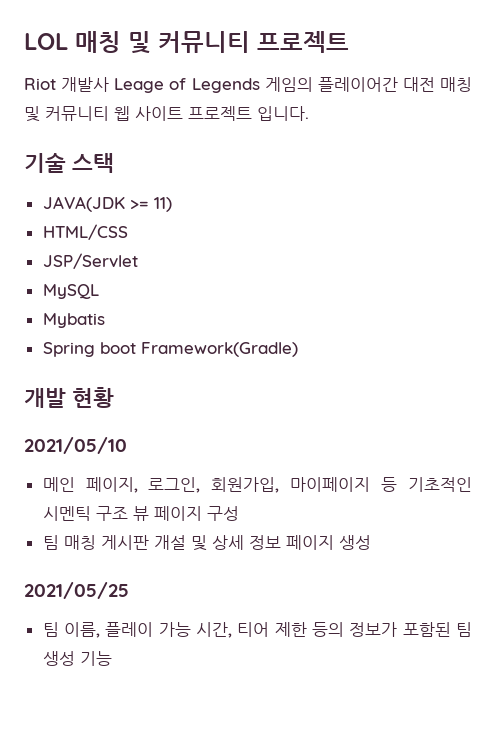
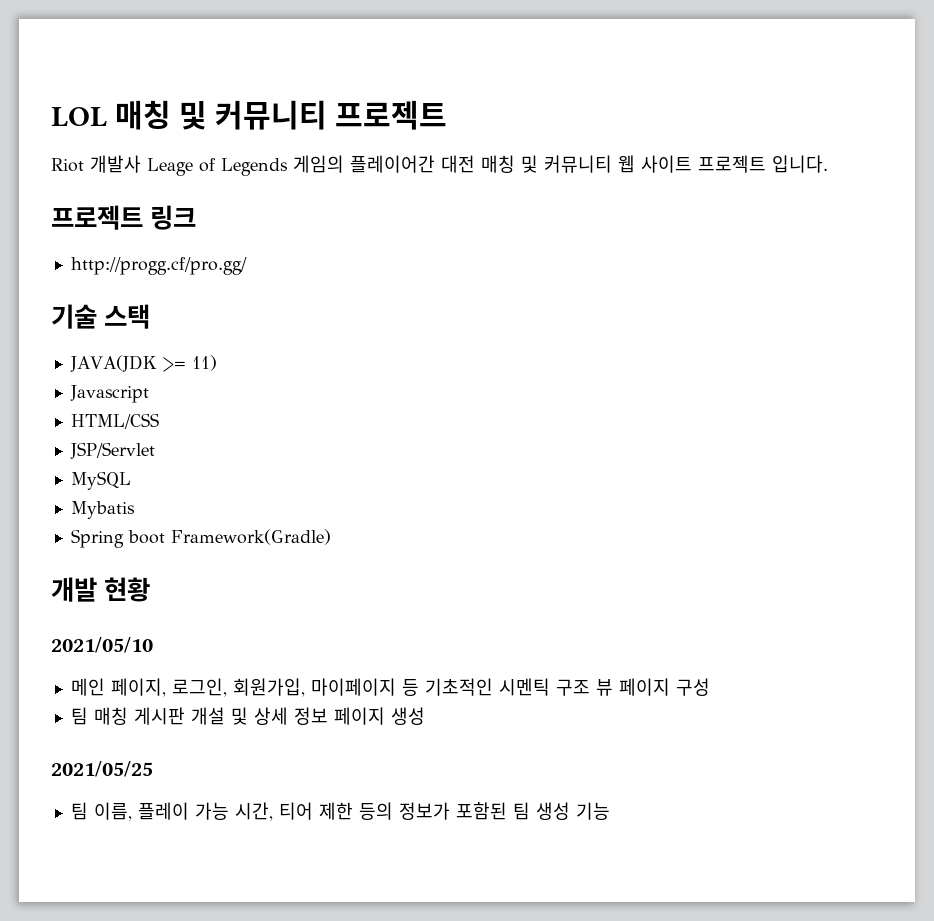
(309, 113) none -> [51,205,196,230] [70,257,247,275] // 프로젝트 링크 // http://progg.cf/pro.gg/
(172, 204) none -> [69,385,149,403] // Javascript

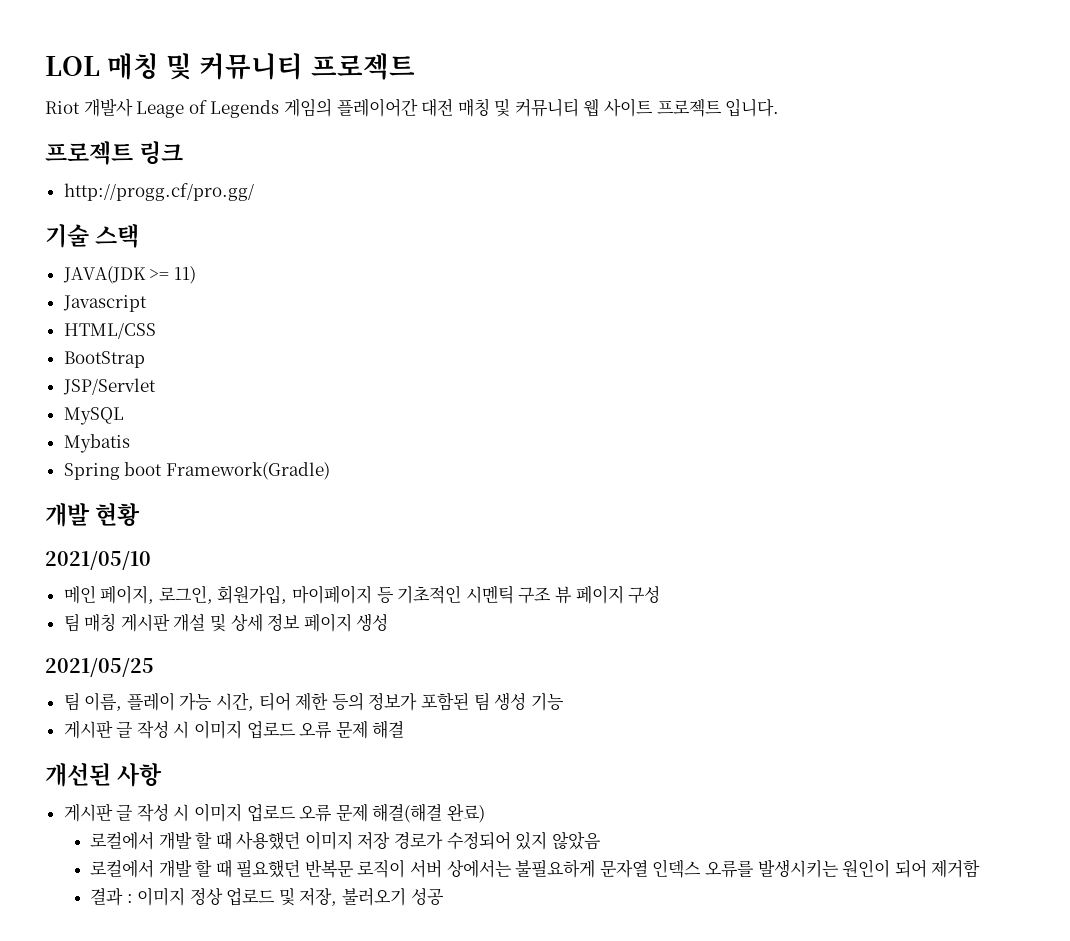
(159, 421) none -> [63,351,145,368] // BootStrap
(610, 811) none -> [63,720,405,739] [45,763,163,787] [63,803,486,823] [89,831,601,850] [89,859,981,878] [89,887,444,906] // 게시판 글 작성 시 이미지 업로드 오류 문제 해결 // 개선된 사항 // 게시판 글 작성 시 이미지 업로드 오류 문제 해결(해결 완료) // 로컬에서 개발 할 때 사용했던 이미지 저장 경로가 수정되어 있지 않았음 // 로컬에서 개발 할 때 필요했던 반복문 로직이 서버 상에서는 불필요하게 문자열 인덱스 오류를 발생시키는 원인이 되어 제거함 // 결과 : 이미지 정상 업로드 및 저장, 불러오기 성공

